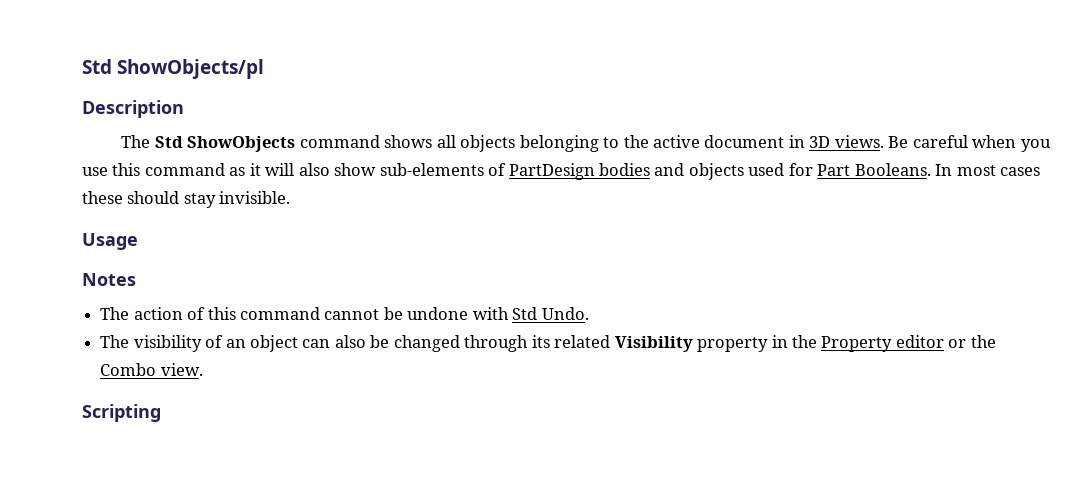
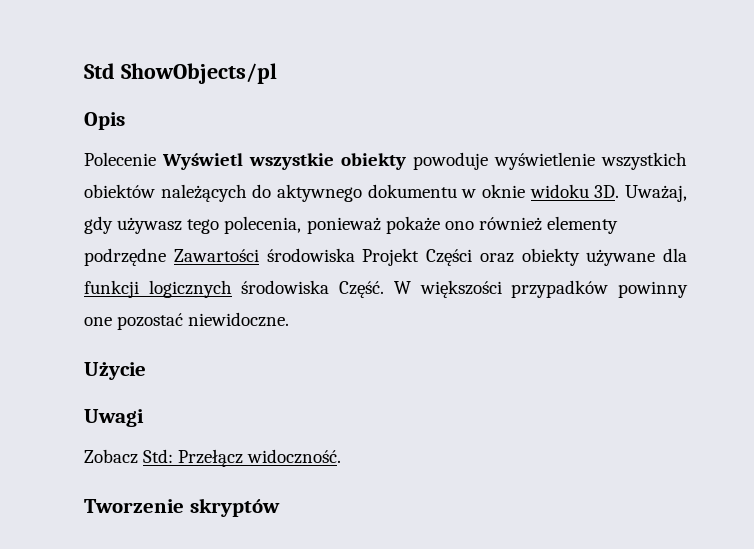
[82,100,184,118] [121,135,1051,152] [82,163,1041,180] [82,191,291,208] [82,233,138,250] [82,273,136,286] [100,307,589,320] [100,335,996,352] [100,363,203,376] [82,404,161,422] Description // The Std ShowObjects command shows all objects belonging to the active document in 3D views. Be careful when you use this command as it will also show sub-elements of PartDesign bodies and objects used for Part Booleans. In most cases these should stay invisible. // Usage // Notes // The action of this command cannot be undone with Std Undo. // The visibility of an object can also be changed through its related Visibility property in the Property editor or the Combo view. // Scripting -> [84,112,125,130] [84,152,687,170] [84,184,688,202] [84,216,619,234] [84,248,687,266] [84,280,688,298] [84,312,290,330] [84,362,146,380] [84,409,144,427] [84,449,342,467] [84,498,280,517] Opis // Polecenie Wyświetl wszystkie obiekty powoduje wyświetlenie wszystkich obiektów należących do aktywnego dokumentu w oknie widoku 3D. Uważaj, gdy używasz tego polecenia, ponieważ pokaże ono również elementy podrzędne Zawartości środowiska Projekt Części oraz obiekty używane dla funkcji logicznych środowiska Część. W większości przypadków powinny one pozostać niewidoczne. // Użycie // Uwagi // Zobacz Std: Przełącz widoczność. // Tworzenie skryptów

